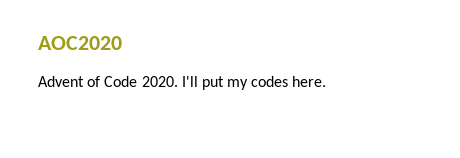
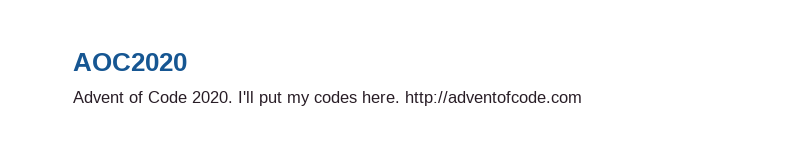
(327, 81) none -> [405,91,582,106] http://adventofcode.com

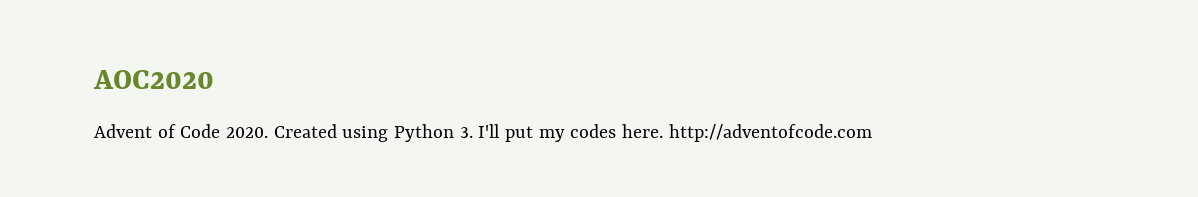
(233, 97) none -> [273,124,473,142] Created using Python 3.

